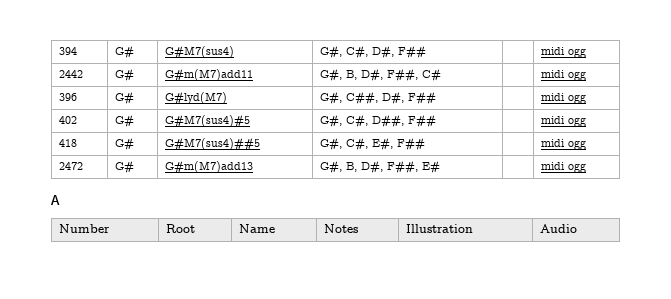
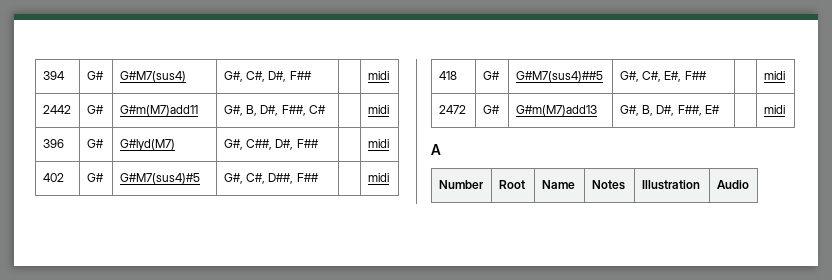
[568,48,587,58] ogg -> (389, 75) none
[568,71,587,81] ogg -> (389, 109) none
[568,94,587,104] ogg -> (389, 143) none
[568,117,587,127] ogg -> (389, 177) none
[568,140,587,150] ogg -> (785, 75) none
[568,163,587,173] ogg -> (785, 109) none

